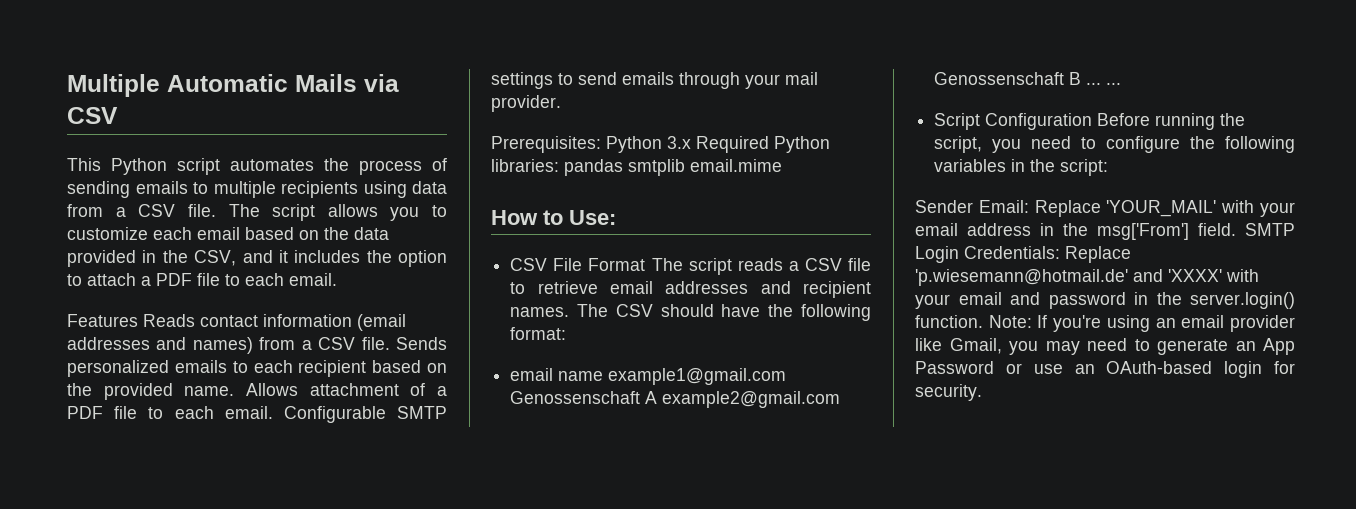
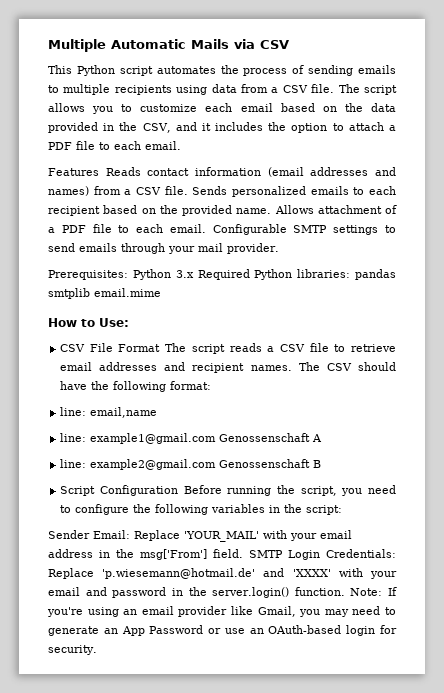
[510,368,604,381] email name -> [60,407,158,418] [60,433,87,442] line: email,name // line:
(658, 397) none -> [60,459,87,468] // line:
[1086,83,1122,85] ... ... -> (322, 464) none

